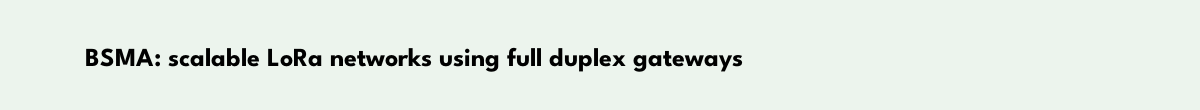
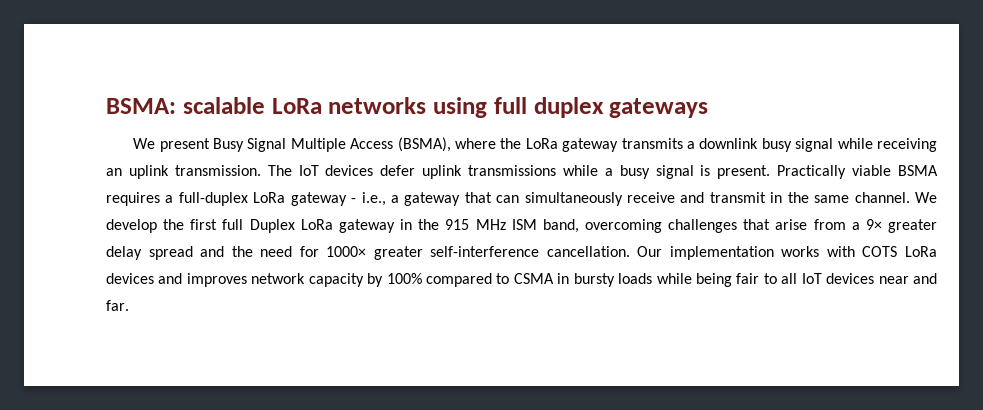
(744, 61) none -> [133,137,937,152] [106,165,938,179] [106,192,938,206] [106,219,937,233] [106,246,937,260] [106,273,938,287] [106,300,129,311] // We present Busy Signal Multiple Access (BSMA), where the LoRa gateway transmits a downlink busy signal while receiving an uplink transmission. The IoT devices defer uplink transmissions while a busy signal is present. Practically viable BSMA requires a full-duplex LoRa gateway - i.e., a gateway that can simultaneously receive and transmit in the same channel. We develop the first full Duplex LoRa gateway in the 915 MHz ISM band, overcoming challenges that arise from a 9× greater delay spread and the need for 1000× greater self-interference cancellation. Our implementation works with COTS LoRa devices and improves network capacity by 100% compared to CSMA in bursty loads while being fair to all IoT devices near and far.

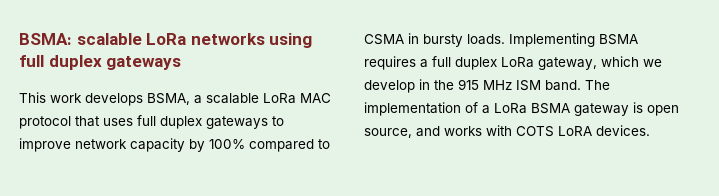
[133,137,937,152] [106,165,938,179] [106,192,938,206] [106,219,937,233] [106,246,937,260] [106,273,247,287] We present Busy Signal Multiple Access (BSMA), where the LoRa gateway transmits a downlink busy signal while receiving an uplink transmission. The IoT devices defer uplink transmissions while a busy signal is present. Practically viable BSMA requires a full-duplex LoRa gateway - i.e., a gateway that can simultaneously receive and transmit in the same channel. We develop the first full Duplex LoRa gateway in the 915 MHz ISM band, overcoming challenges that arise from a 9× greater delay spread and the need for 1000× greater self-interference cancellation. Our implementation works with COTS LoRa devices and improves -> [19,92,331,106] [19,115,284,129] [19,138,71,152] This work develops BSMA, a scalable LoRa MAC protocol that uses full duplex gateways to improve
[618,273,938,287] [106,300,129,311] loads while being fair to all IoT devices near and far. -> [467,33,638,47] [364,56,662,70] [364,79,610,93] [364,102,679,116] [364,125,650,138] loads. Implementing BSMA requires a full duplex LoRa gateway, which we develop in the 915 MHz ISM band. The implementation of a LoRa BSMA gateway is open source, and works with COTS LoRA devices.

